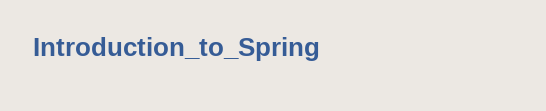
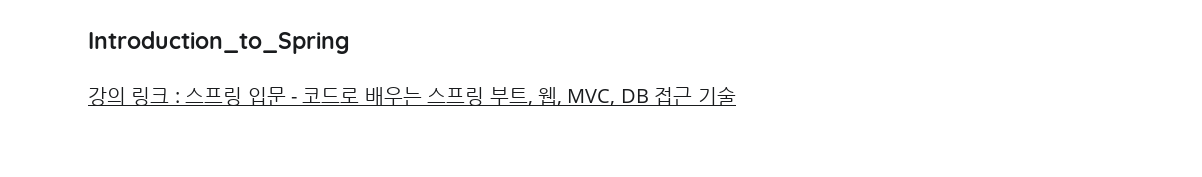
(320, 49) none -> [88,86,736,106] // 강의 링크 : 스프링 입문 - 코드로 배우는 스프링 부트, 웹, MVC, DB 접근 기술

